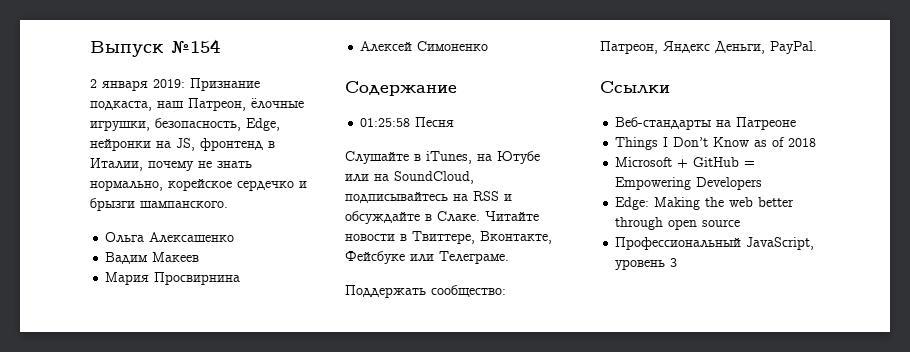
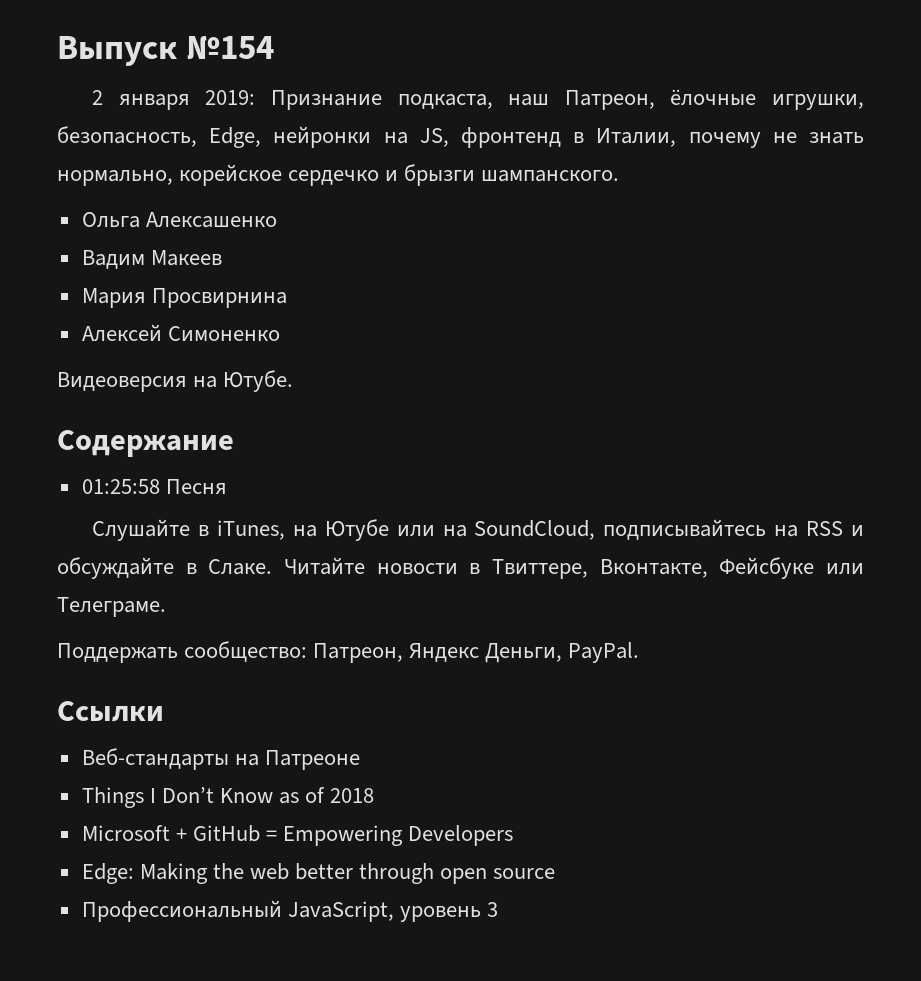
(489, 46) none -> [57,370,294,392] // Видеоверсия на Ютубе.

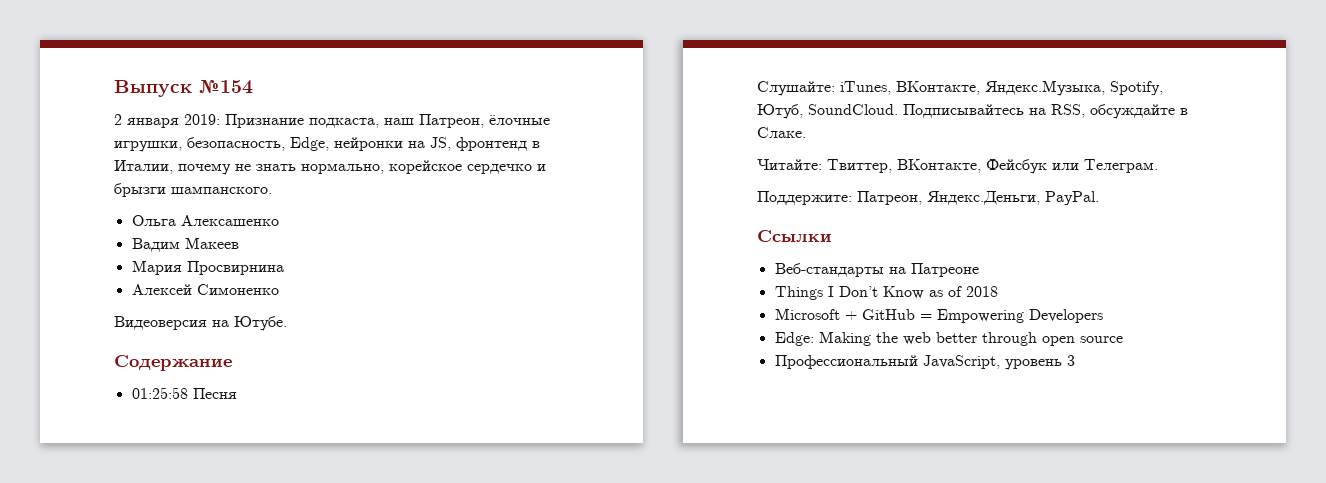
[92,519,864,541] [57,557,864,579] [57,597,166,617] [57,641,563,663] Слушайте в iTunes, на Ютубе или на SoundCloud, подписывайтесь на RSS и обсуждайте в Слаке. Читайте новости в Твиттере, Вконтакте, Фейсбуке или Телеграме. // Поддержать сообщество: Патреон, Яндекс Деньги, -> [757,80,1163,96] [757,104,1188,119] [757,127,806,138] [757,159,1158,174] [757,191,1040,205] Слушайте: iTunes, ВКонтакте, Яндекс.Музыка, Spotify, Ютуб, SoundCloud. Подписывайтесь на RSS, обсуждайте в Слаке. // Читайте: Твиттер, ВКонтакте, Фейсбук или Телеграм. // Поддержите: Патреон, Яндекс.Деньги,

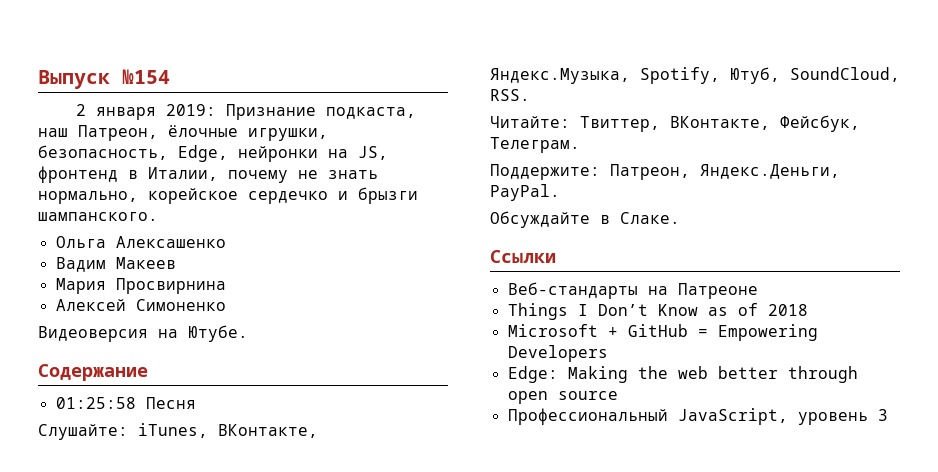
[808,104,1188,119] [757,127,806,138] SoundCloud. Подписывайтесь на RSS, обсуждайте в Слаке. -> [790,67,900,82] [490,89,530,101] SoundCloud, RSS.
[986,159,1079,174] Фейсбук или -> [780,115,860,132] Фейсбук,
(1099, 198) none -> [490,211,680,228] // Обсуждайте в Слаке.

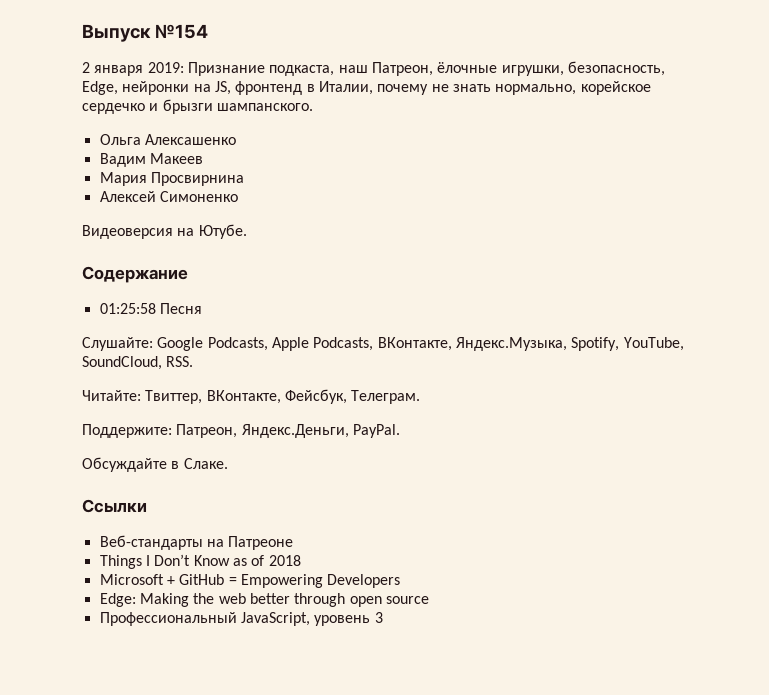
[138,423,208,438] iTunes, -> [157,337,374,351] Google Podcasts, Apple Podcasts,
[730,67,780,84] Ютуб, -> [623,337,684,351] YouTube,

